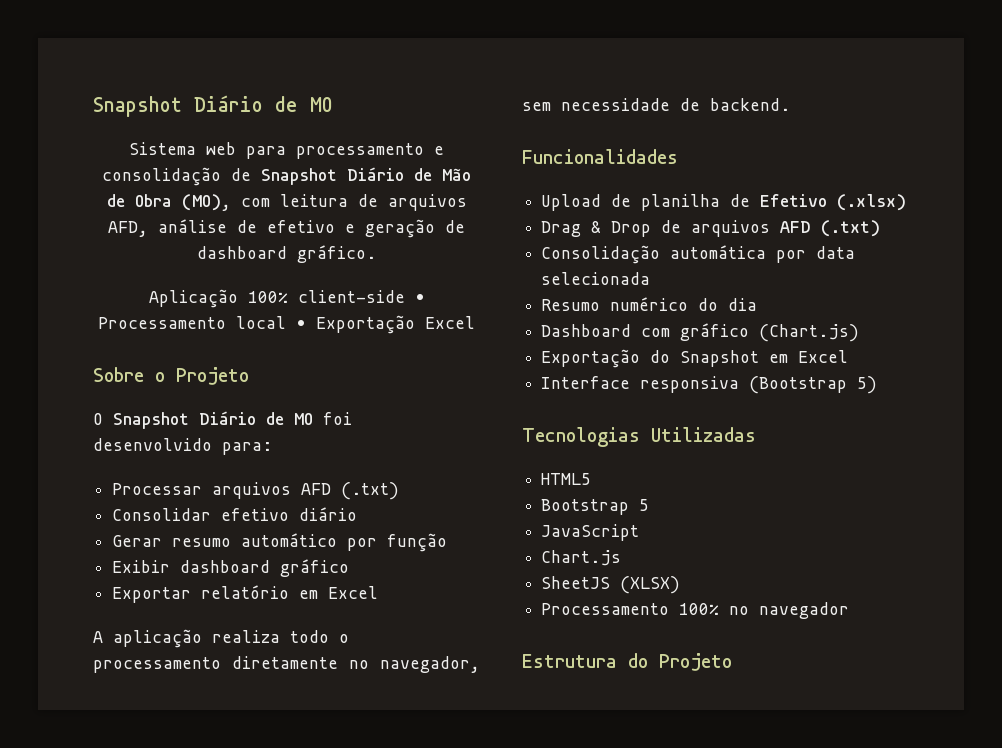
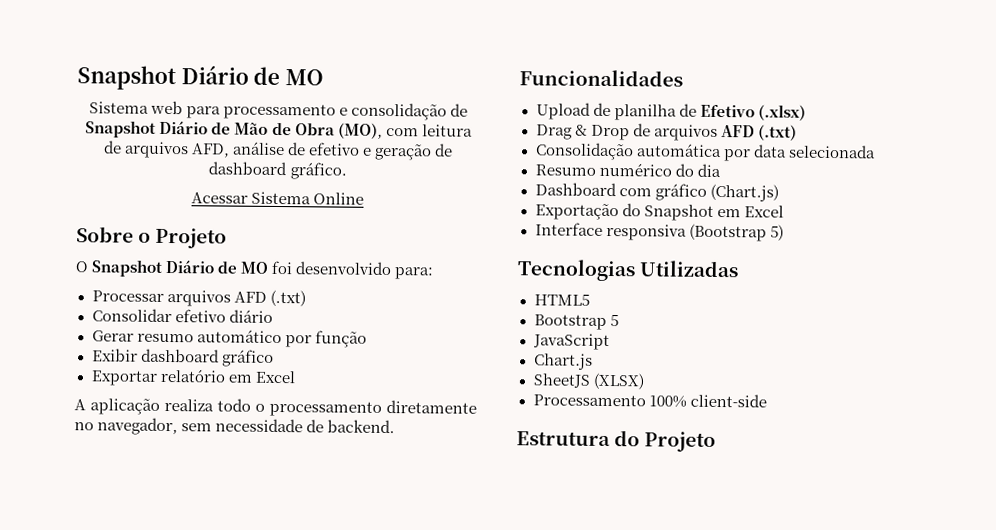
[148,289,425,308] [98,315,475,334] Aplicação 100% client-side • Processamento local • Exportação Excel -> [190,191,365,205] Acessar Sistema Online
[729,602,850,619] no navegador -> [689,393,767,408] client-side

